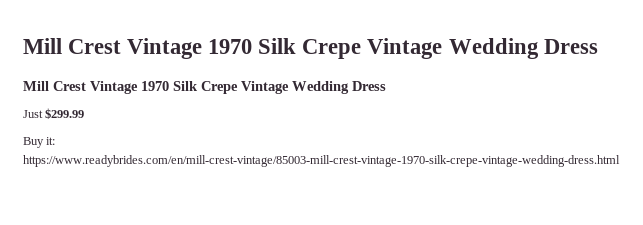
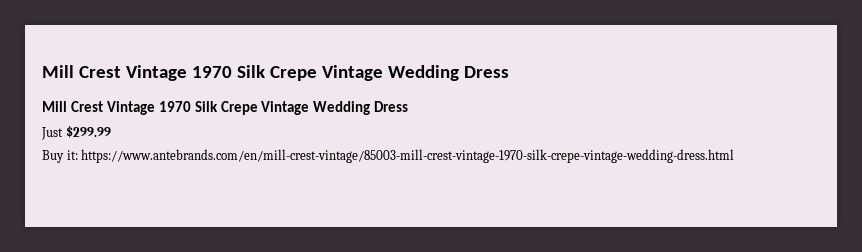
[23,155,620,167] https://www.readybrides.com/en/mill-crest-vintage/85003-mill-crest-vintage-1970-silk-crepe-vintage-wedding-dress.html -> [81,149,735,163] https://www.antebrands.com/en/mill-crest-vintage/85003-mill-crest-vintage-1970-silk-crepe-vintage-wedding-dress.html

